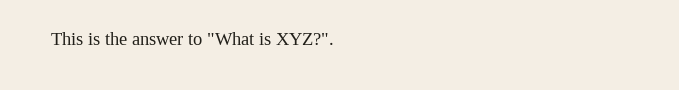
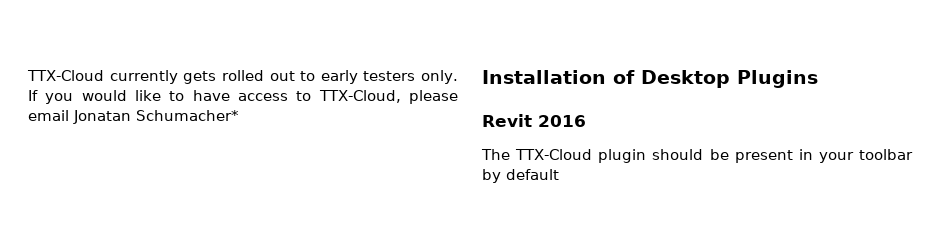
[51,32,334,45] This is the answer to "What is XYZ?". -> [27,70,459,84] [28,90,458,104] [28,110,239,124] [482,70,818,88] [482,114,586,127] [481,149,913,163] [482,169,559,183] TTX-Cloud currently gets rolled out to early testers only. If you would like to have access to TTX-Cloud, please email Jonatan Schumacher* // Installation of Desktop Plugins // Revit 2016 // The TTX-Cloud plugin should be present in your toolbar by default

